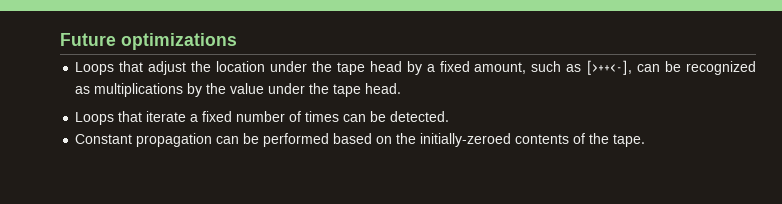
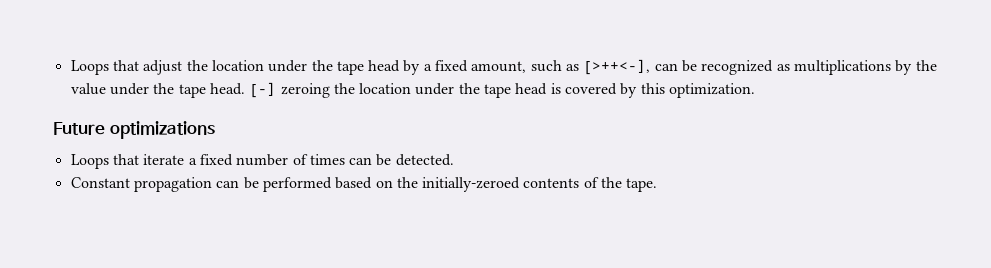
[60,33,237,50] Future optimizations // -> (70, 67) none
(402, 88) none -> [249,82,756,98] [53,121,215,139] [-] zeroing the location under the tape head is covered by this optimization. // Future optimizations

